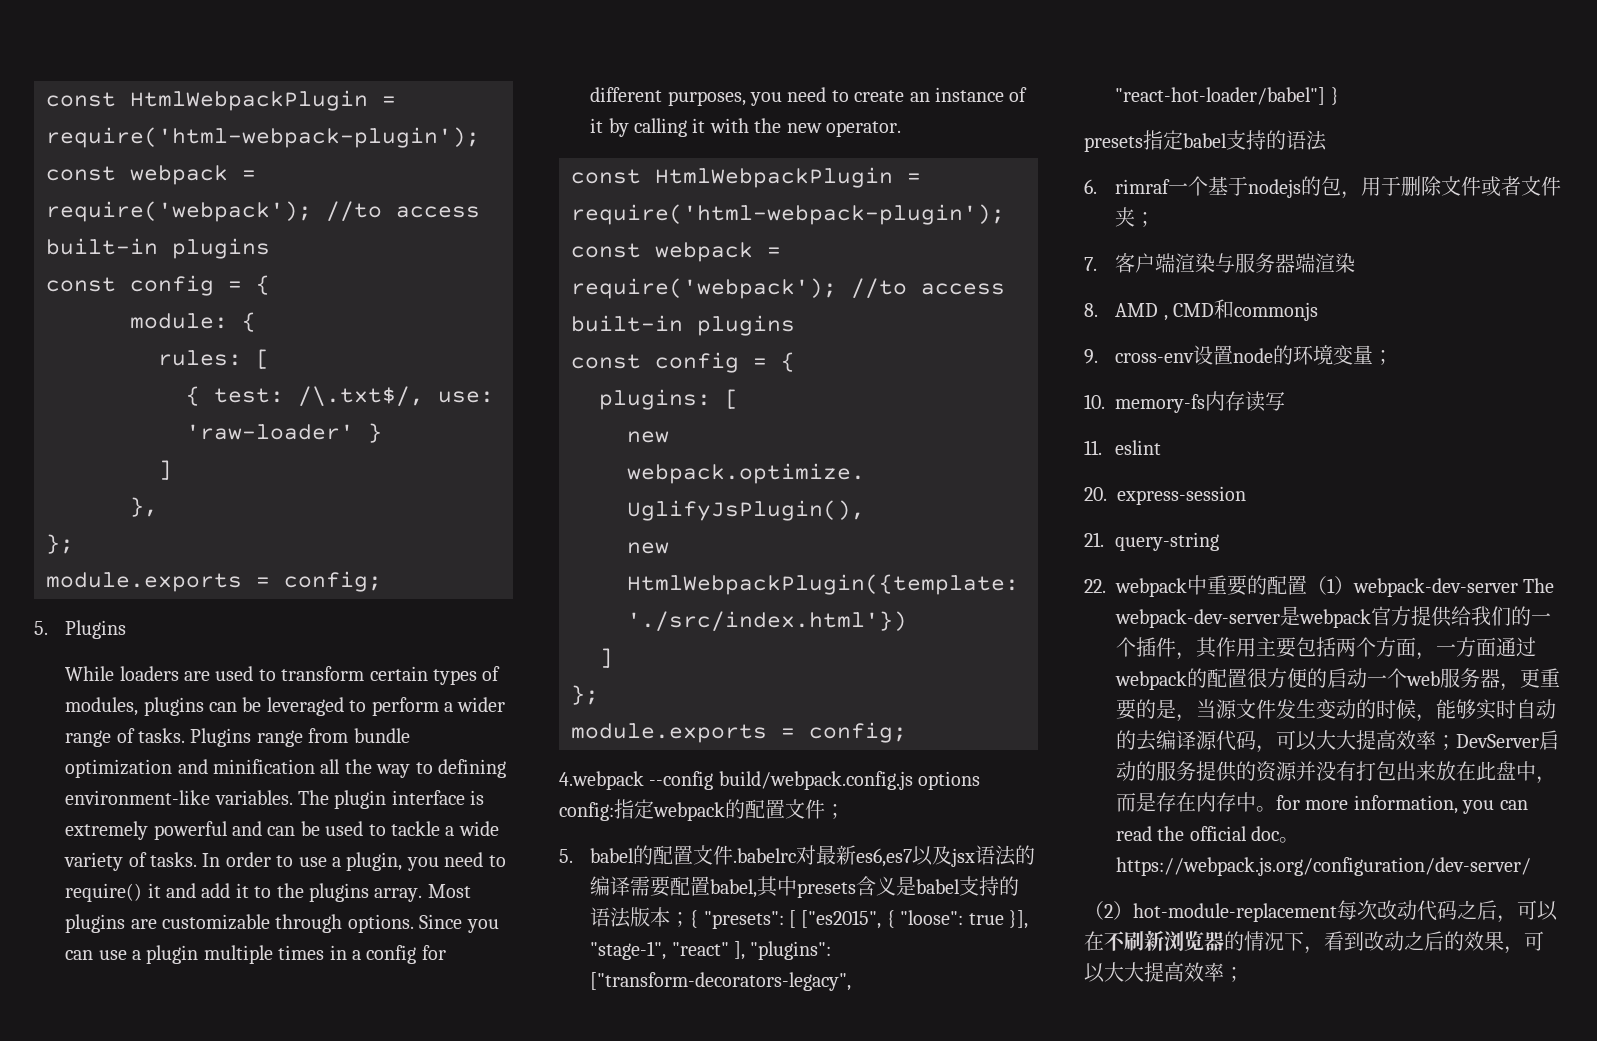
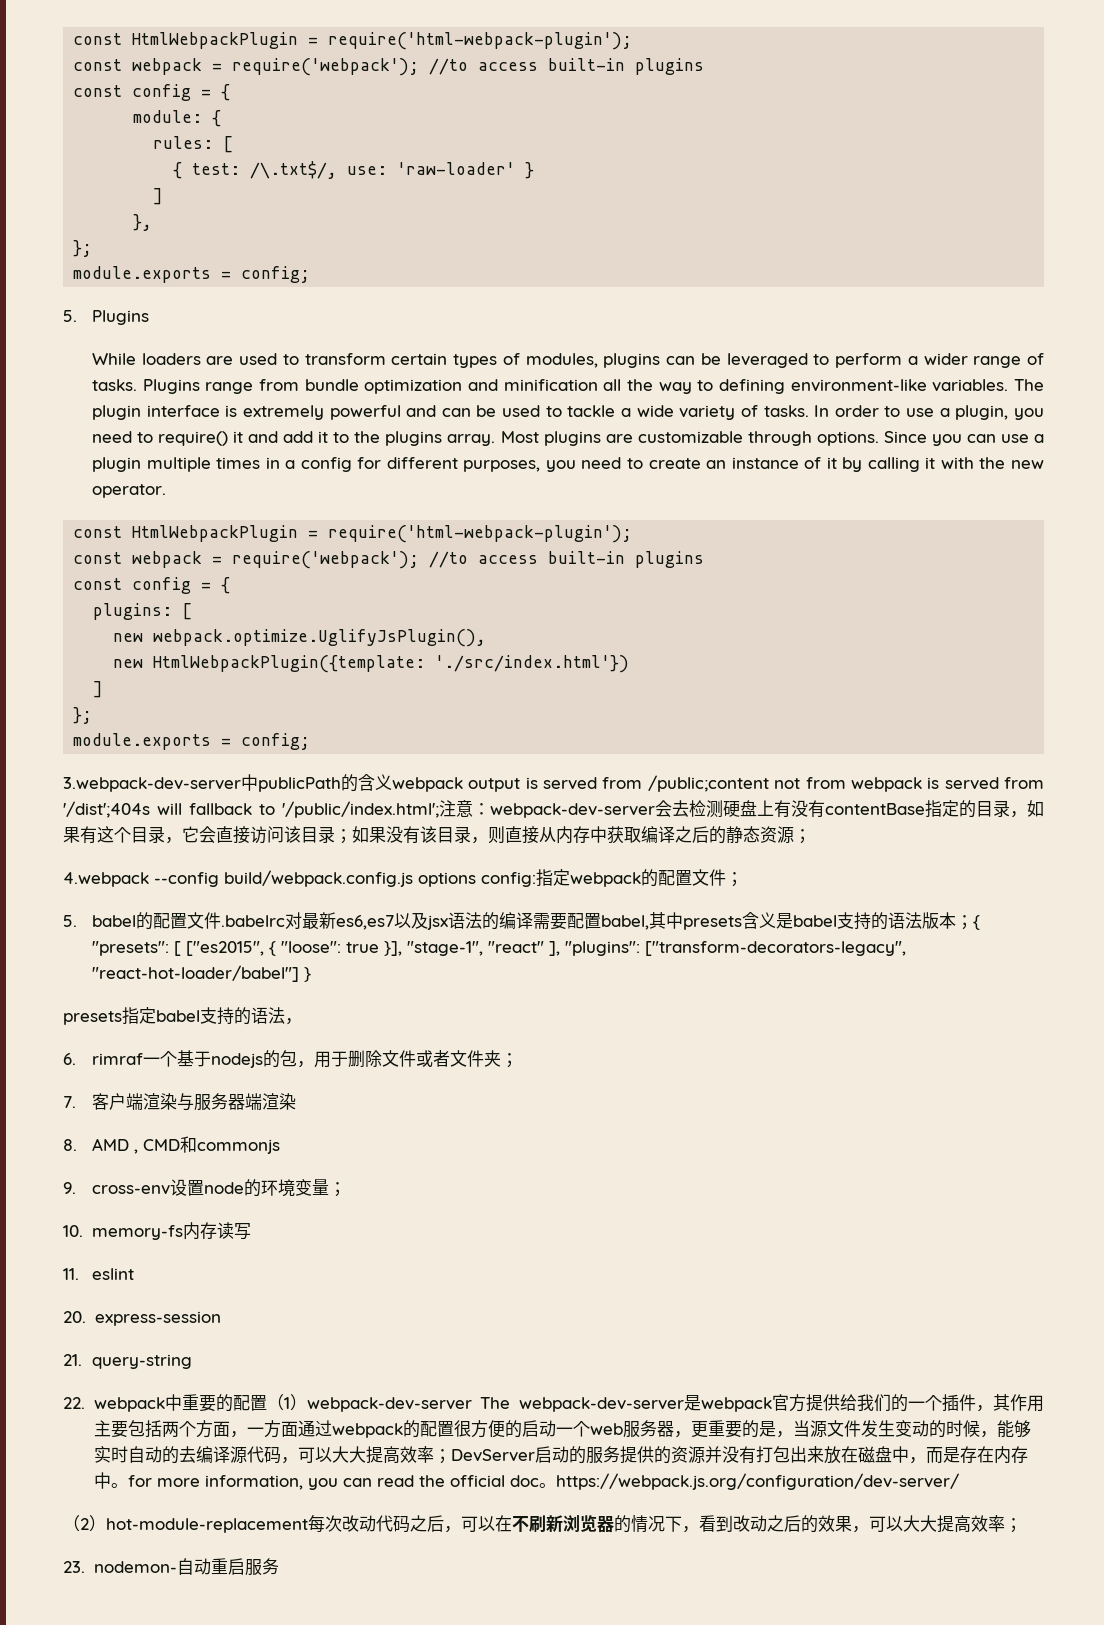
(907, 732) none -> [63,774,1044,792] [63,800,1044,818] [63,826,811,844] // 3.webpack-dev-server中publicPath的含义webpack output is served from /public;content not from webpack is served from '/dist';404s will fallback to '/public/index.html';注意：webpack-dev-server会去检测硬盘上有没有contentBase指定的目录，如果有这个目录，它会直接访问该目录；如果没有该目录，则直接从内存中获取编译之后的静态资源；
(1327, 140) none -> [285,1018,302,1025] ，
[1476,761,1496,781] 此 -> [857,1446,875,1463] 磁
(1244, 974) none -> [63,1558,279,1576] // 23. nodemon-自动重启服务

